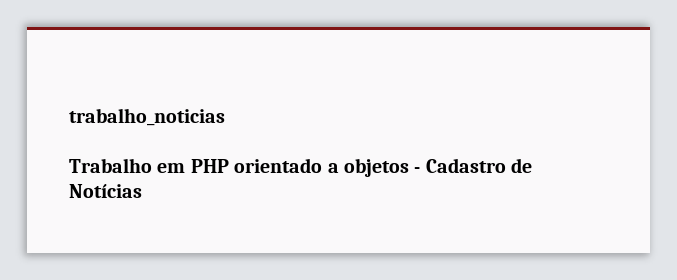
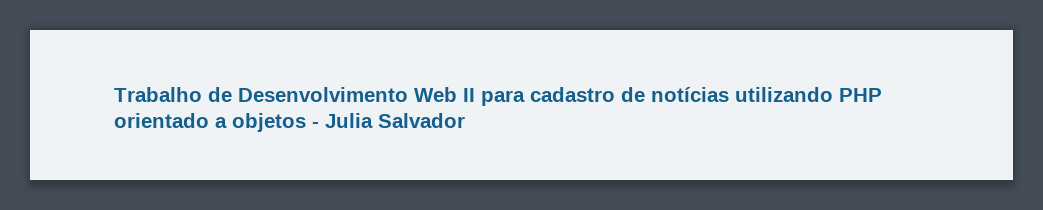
[69,108,225,126] [69,158,186,173] trabalho_noticias // Trabalho em -> [114,87,833,106] Trabalho de Desenvolvimento Web II para cadastro de notícias utilizando
[425,158,533,173] [69,184,142,198] Cadastro de Notícias -> [325,113,465,128] Julia Salvador

